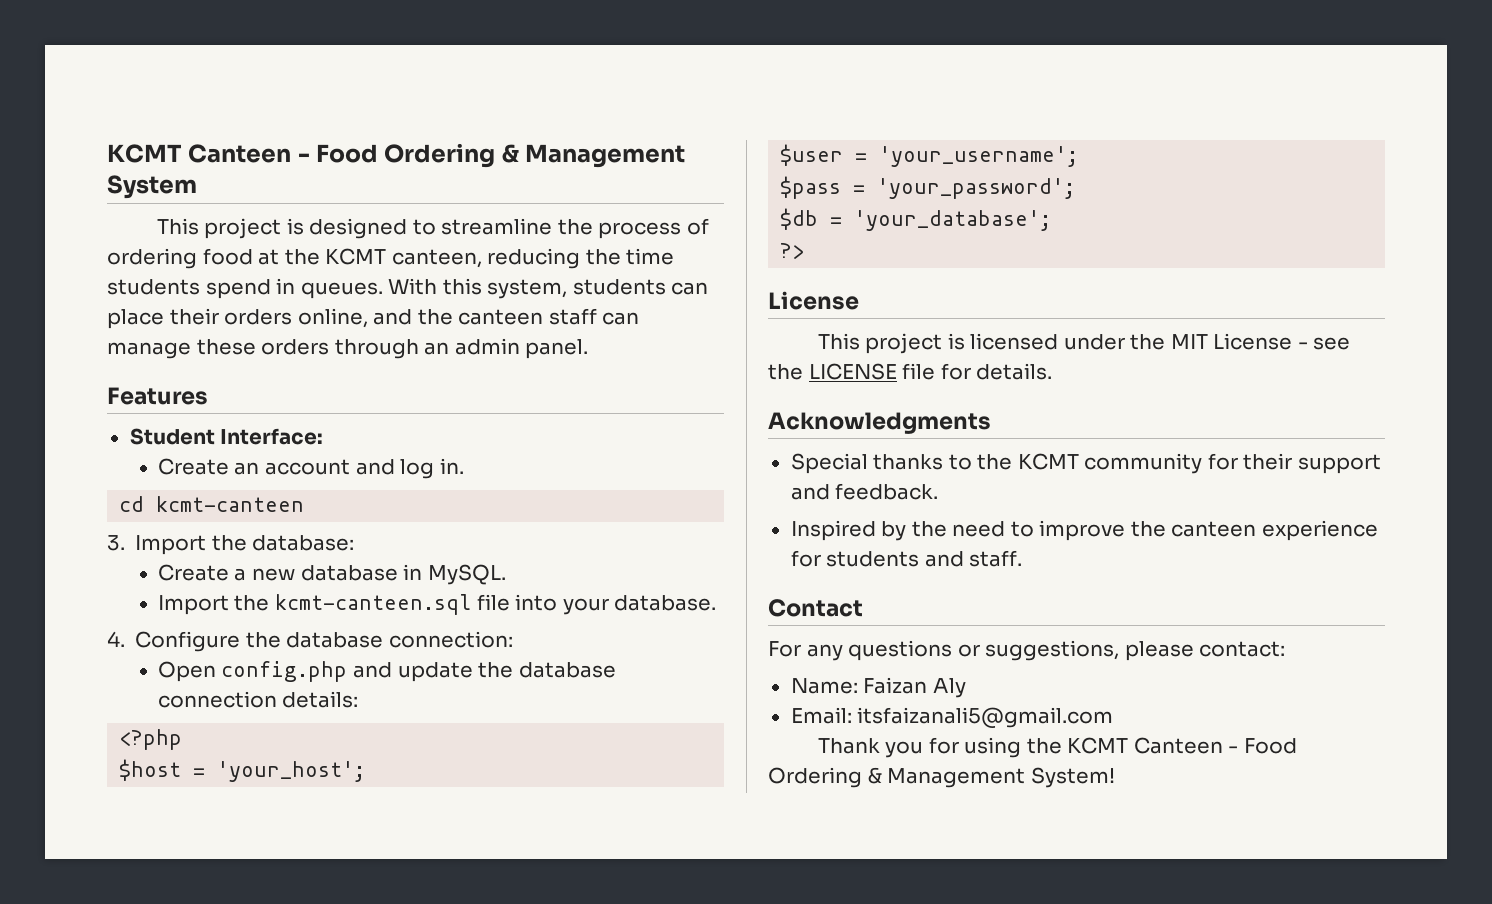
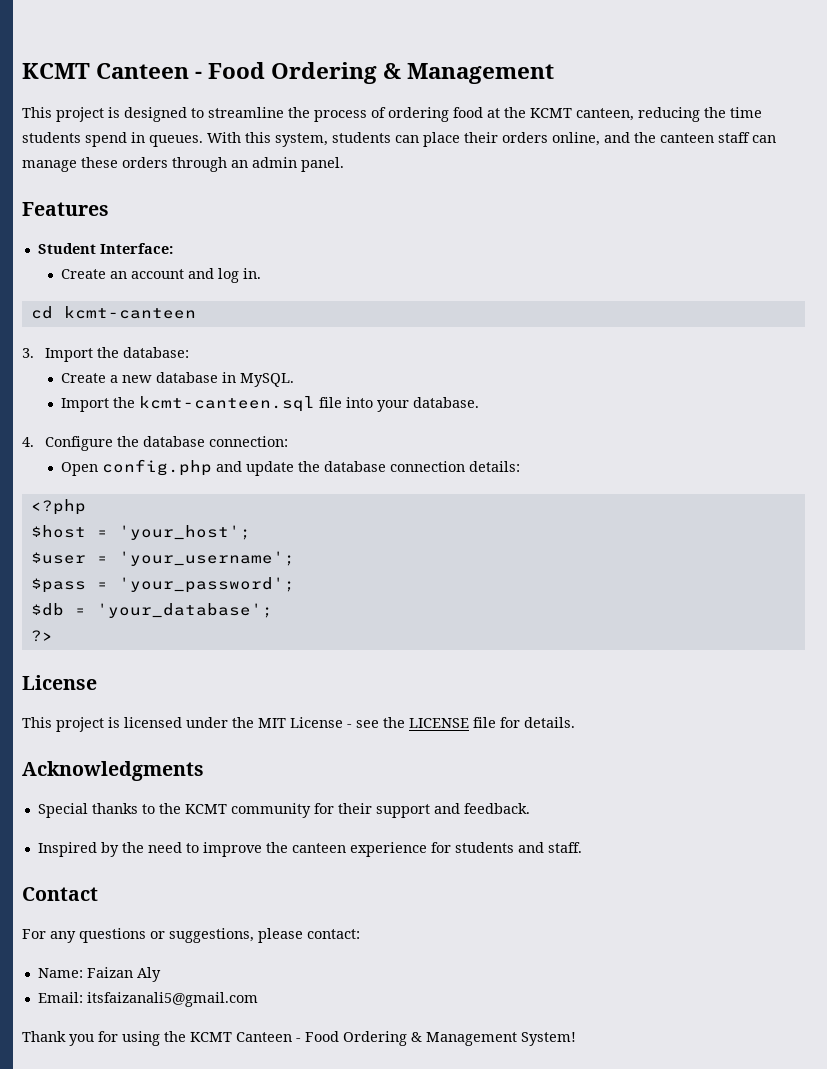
[107,143,686,168] [107,175,197,199] KCMT Canteen - Food Ordering & Management System -> [22,62,555,84] KCMT Canteen - Food Ordering & Management

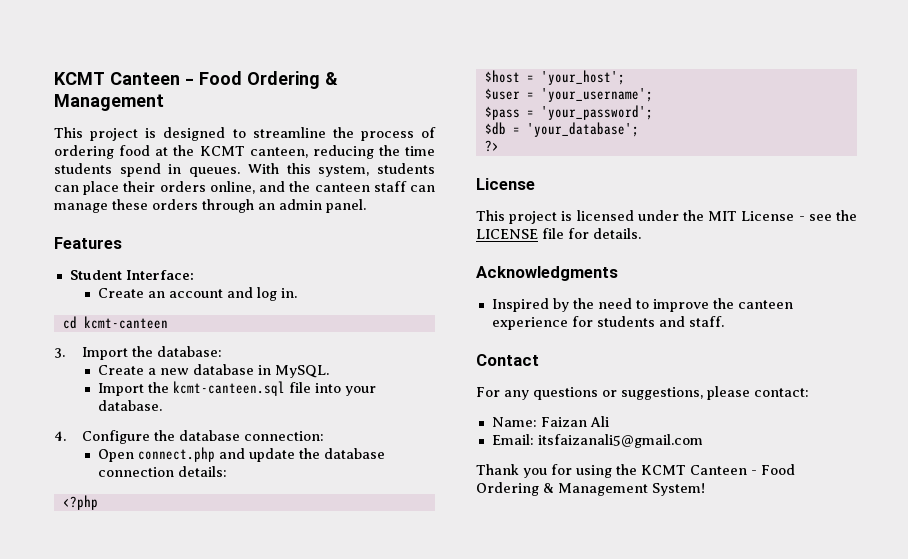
[101,459,212,476] config.php -> [138,447,216,462] connect.php
[37,803,530,818] // Special thanks to the KCMT community for their support and feedback. -> (618, 273) none
[136,967,161,982] Aly -> [589,416,609,427] Ali

